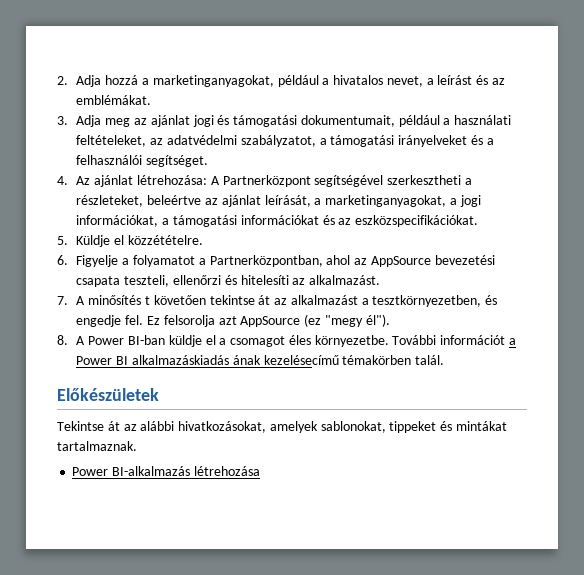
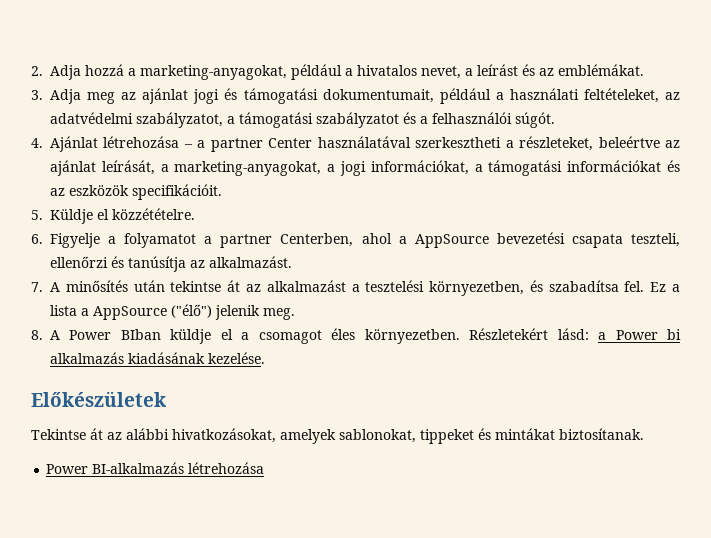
[152,75,274,87] marketinganyagokat, -> [140,65,287,80] marketing-anyagokat,
[398,135,468,147] irányelveket -> [316,112,399,128] szabályzatot
[146,155,209,167] segítséget. -> [515,112,555,128] súgót.
[76,175,384,187] Az ajánlat létrehozása: A Partnerközpont segítségével -> [50,136,411,152] Ajánlat létrehozása – a partner Center használatával
[325,195,447,207] marketinganyagokat, -> [174,161,322,176] marketing-anyagokat,
[355,215,479,227] eszközspecifikációkat. -> [69,184,222,200] eszközök specifikációit.
[209,255,368,267] Partnerközpontban, ahol az -> [220,233,407,248] partner Centerben, ahol a
[240,275,289,285] hitelesíti -> [128,256,186,272] tanúsítja
[145,295,206,305] t követően -> [133,280,165,292] után
[372,295,498,307] [76,314,390,327] tesztkörnyezetben, és engedje fel. Ez felsorolja azt AppSource (ez "megy él"). -> [365,280,681,296] [50,304,295,320] tesztelési környezetben, és szabadítsa fel. Ez a lista a AppSource ("élő") jelenik meg.
[128,335,166,345] BI-ban -> [120,329,161,340] BIban
[314,335,517,347] [76,355,445,365] környezetbe. További információt a Power BI alkalmazáskiadás ának kezelésecímű témakörben talál. -> [364,328,681,344] [50,352,265,364] környezetben. Részletekért lásd: a Power bi alkalmazás kiadásának kezelése.
[57,441,137,451] tartalmaznak. -> [559,428,644,440] biztosítanak.

